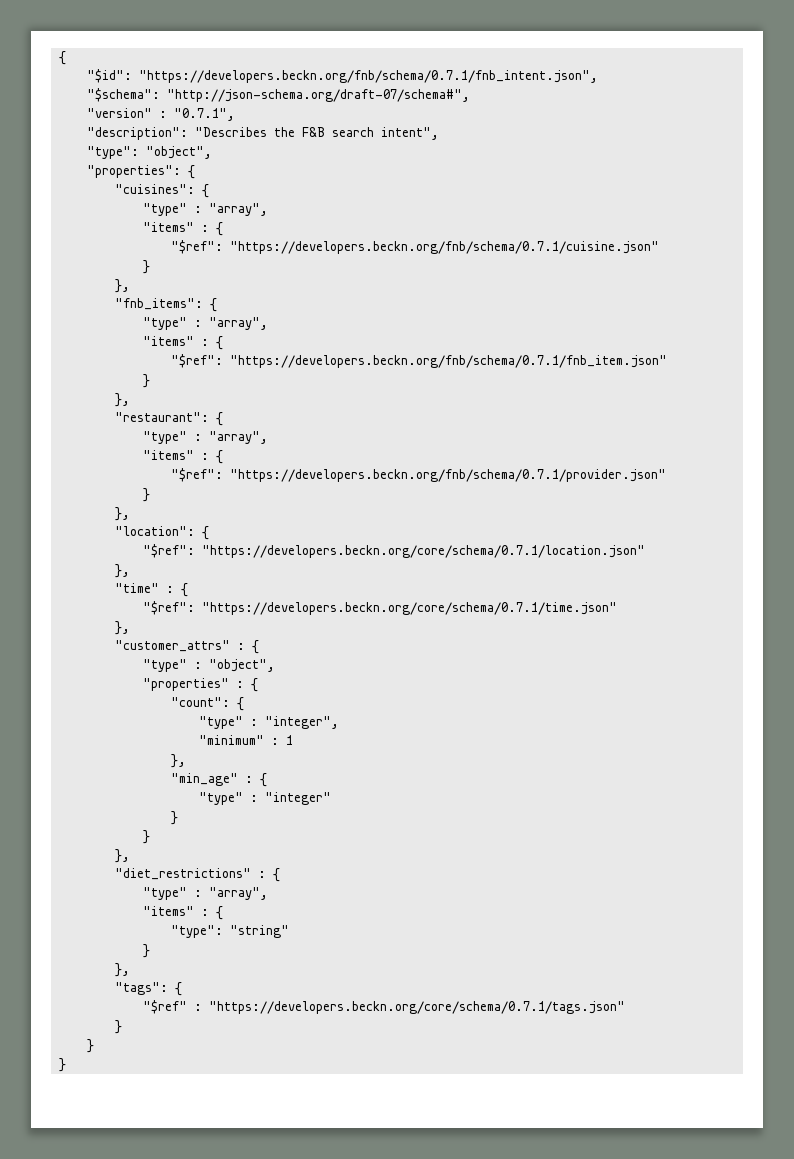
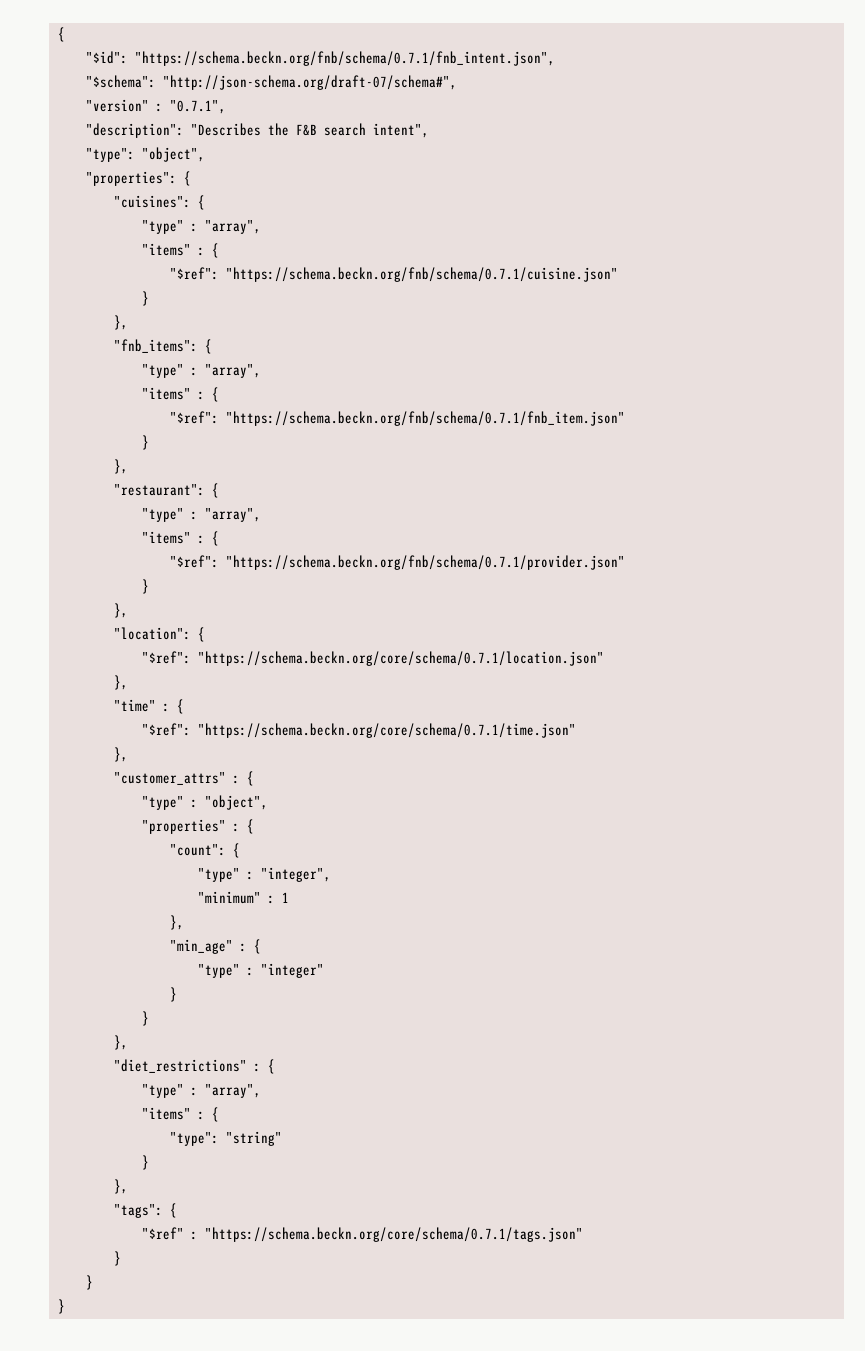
[138,70,598,83] "https://developers.beckn.org/fnb/schema/0.7.1/fnb_intent.json", -> [134,51,555,66] "https://schema.beckn.org/fnb/schema/0.7.1/fnb_intent.json",
[229,241,659,254] "https://developers.beckn.org/fnb/schema/0.7.1/cuisine.json" -> [225,267,618,282] "https://schema.beckn.org/fnb/schema/0.7.1/cuisine.json"
[229,355,667,368] "https://developers.beckn.org/fnb/schema/0.7.1/fnb_item.json" -> [225,411,625,426] "https://schema.beckn.org/fnb/schema/0.7.1/fnb_item.json"
[229,469,666,482] "https://developers.beckn.org/fnb/schema/0.7.1/provider.json" -> [225,555,625,570] "https://schema.beckn.org/fnb/schema/0.7.1/provider.json"
[201,545,645,558] "https://developers.beckn.org/core/schema/0.7.1/location.json" -> [197,651,604,666] "https://schema.beckn.org/core/schema/0.7.1/location.json"
[201,602,617,615] "https://developers.beckn.org/core/schema/0.7.1/time.json" -> [197,723,576,738] "https://schema.beckn.org/core/schema/0.7.1/time.json"
[208,1001,625,1014] "https://developers.beckn.org/core/schema/0.7.1/tags.json" -> [204,1227,583,1242] "https://schema.beckn.org/core/schema/0.7.1/tags.json"

